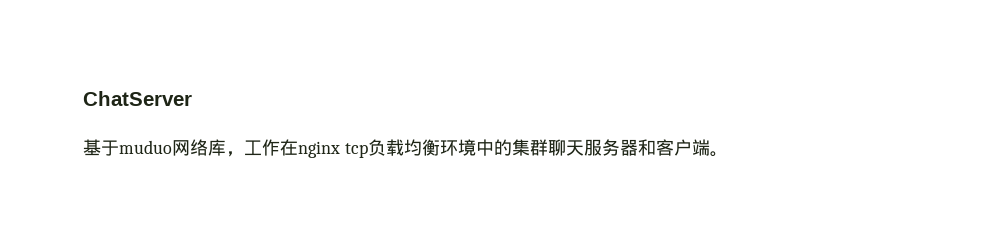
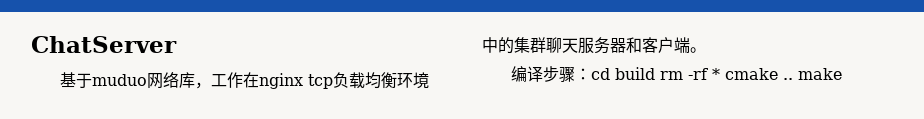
(728, 154) none -> [510,66,842,82] // 编译步骤：cd build rm -rf * cmake .. make

